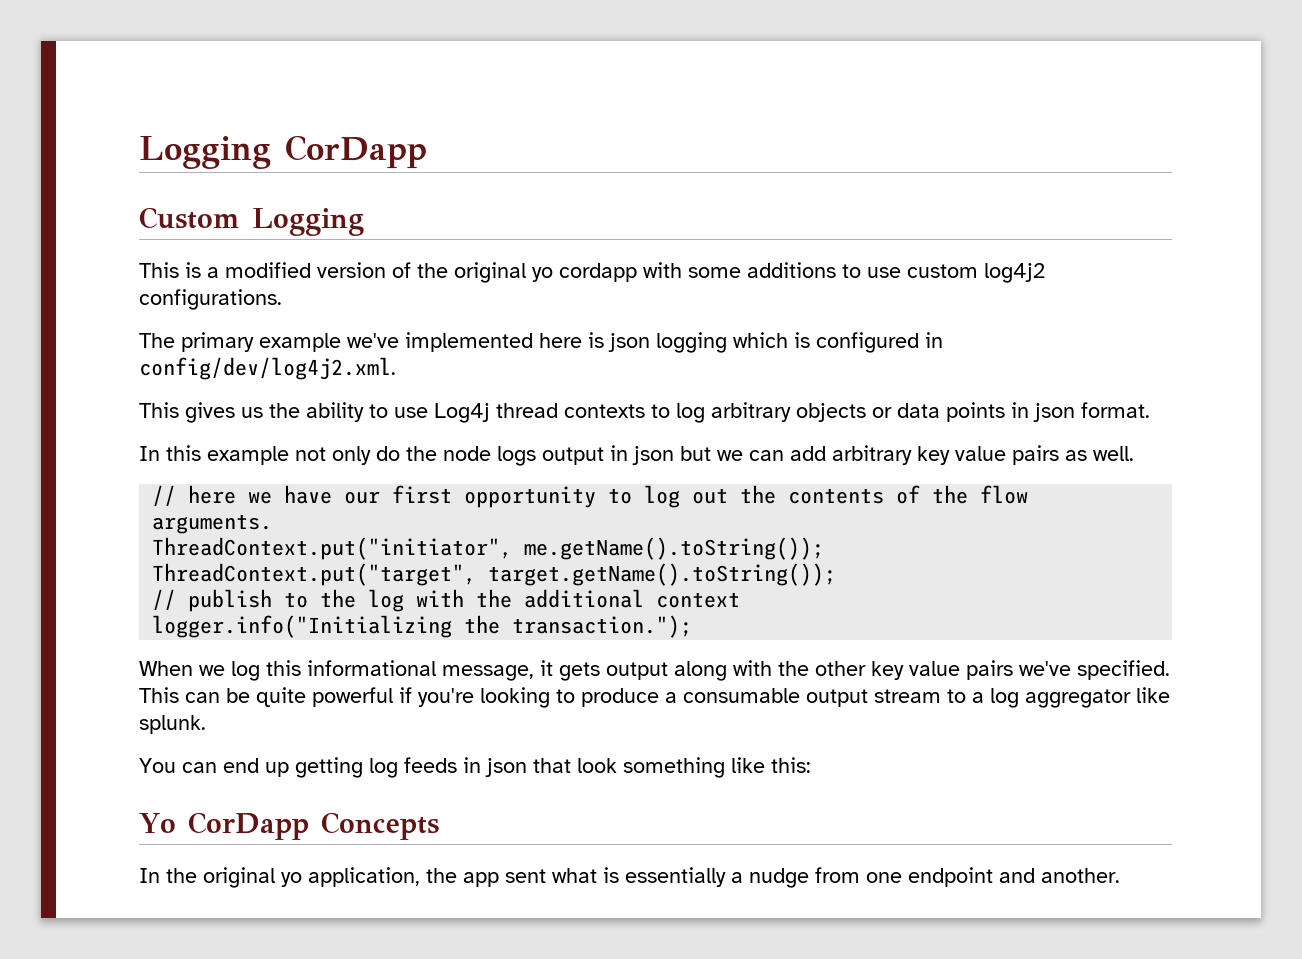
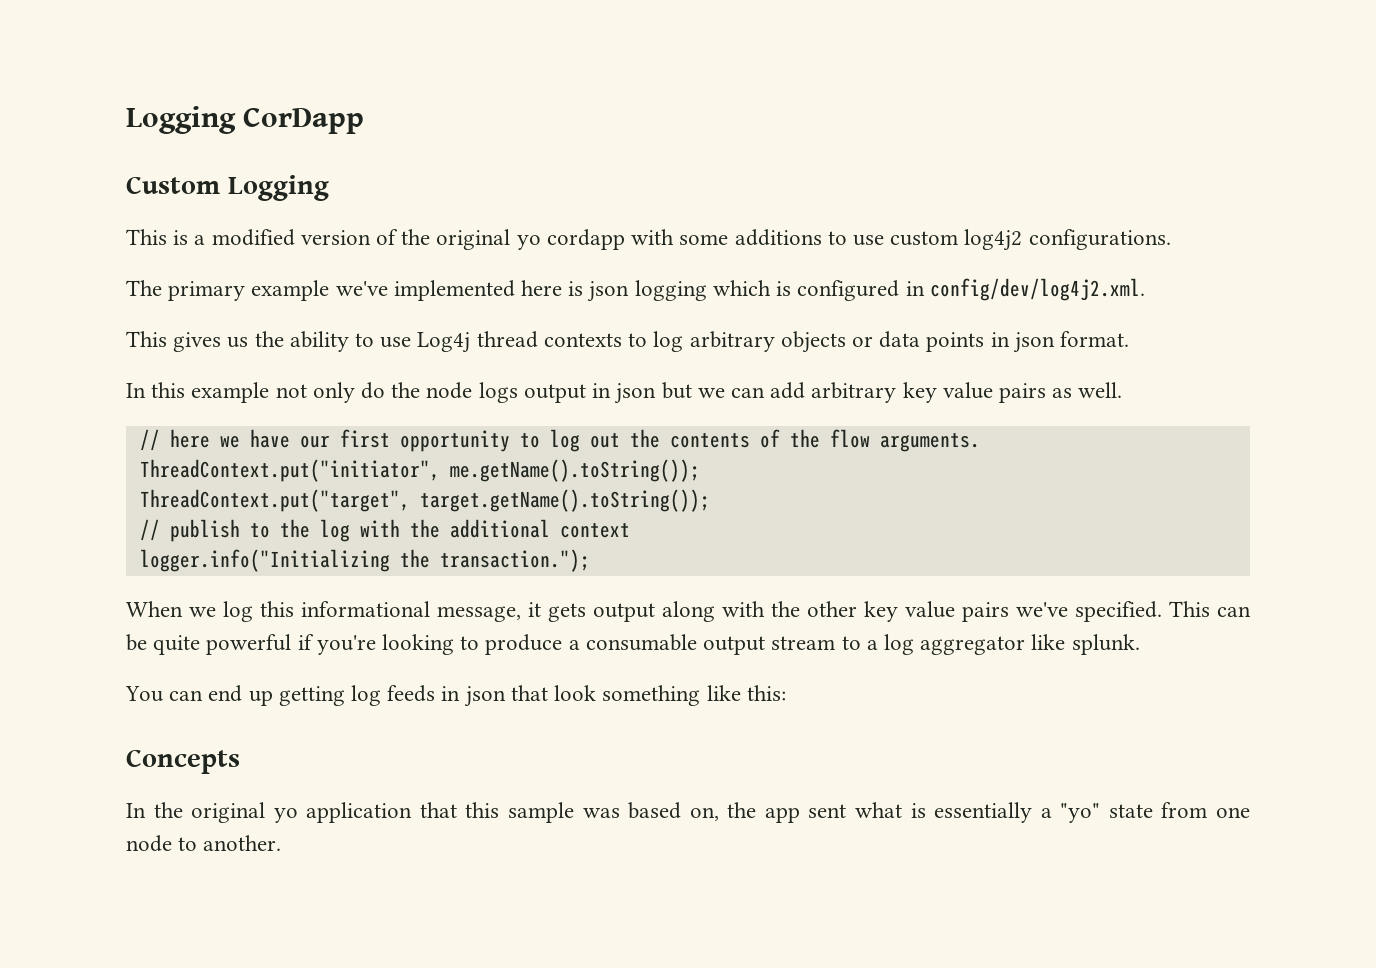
[139,812,309,840] Yo CorDapp -> (786, 693) none
[308,867,420,887] application, -> [306,802,719,823] application that this sample was based on,
[749,867,1035,888] nudge from one endpoint and -> [1060,802,1250,823] [126,835,198,852] "yo" state from one node to

